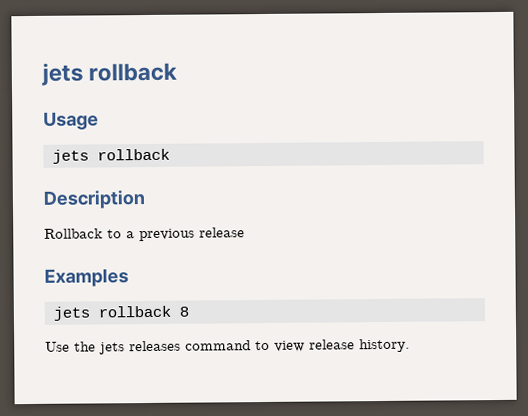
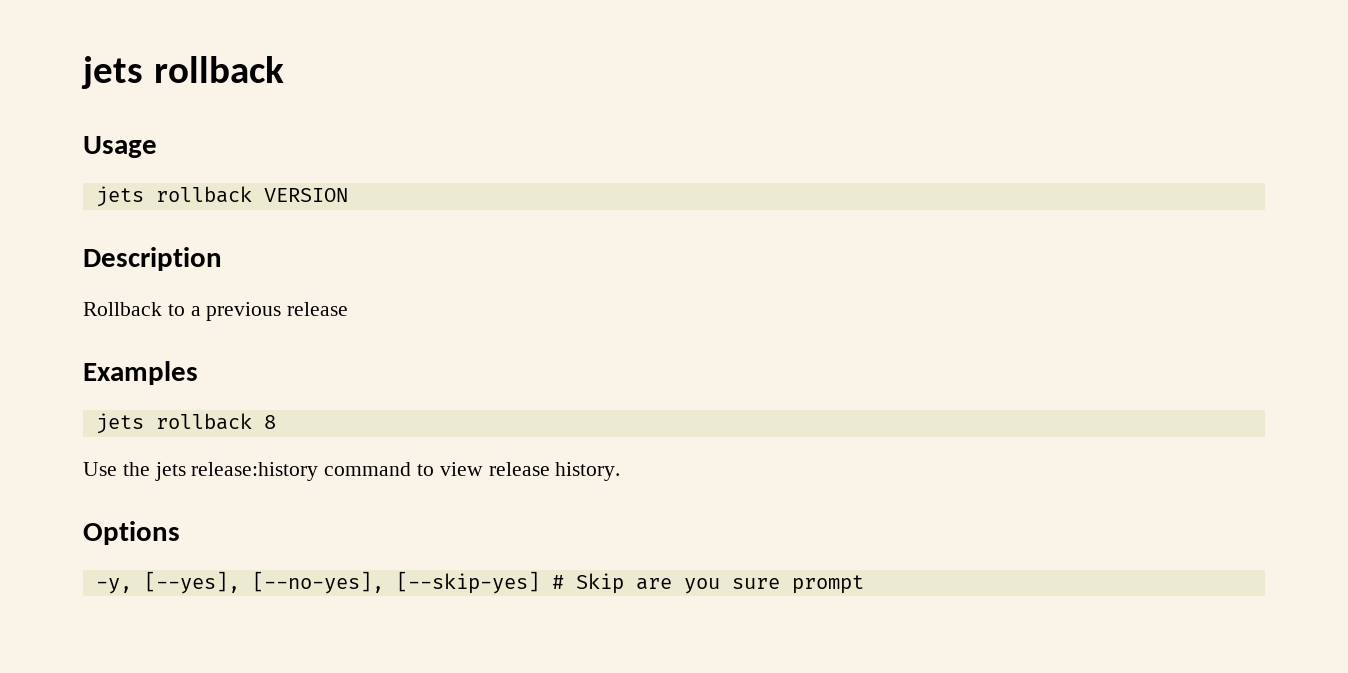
(170, 154) none -> [263,188,348,202] VERSION
[129,340,181,352] releases -> [191,462,319,481] release:history
(410, 345) none -> [83,521,180,545] [95,571,864,594] // Options // -y, [--yes], [--no-yes], [--skip-yes] # Skip are you sure prompt

